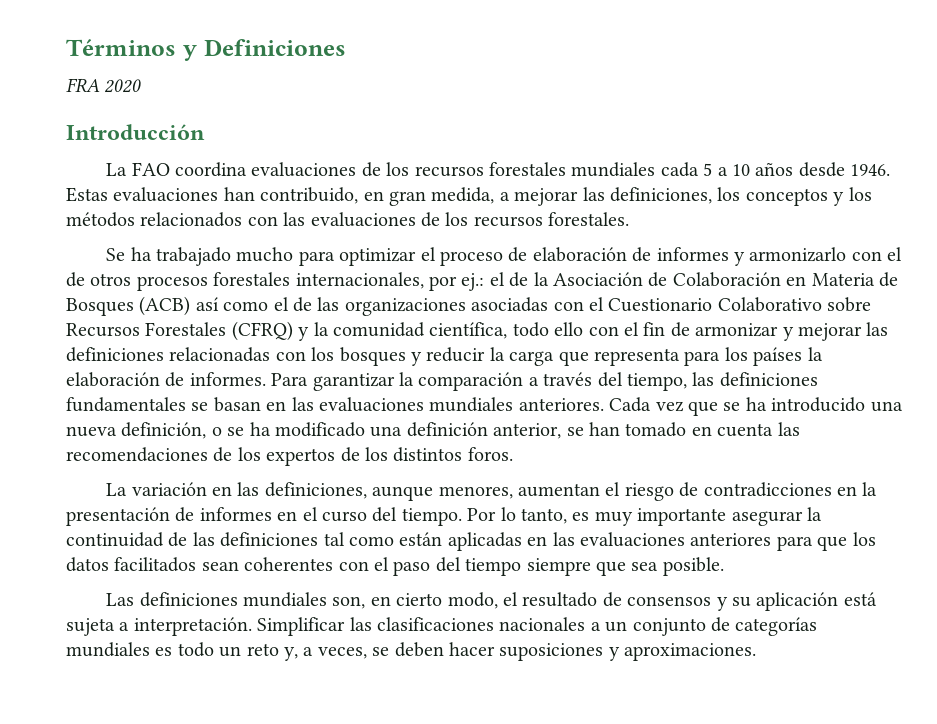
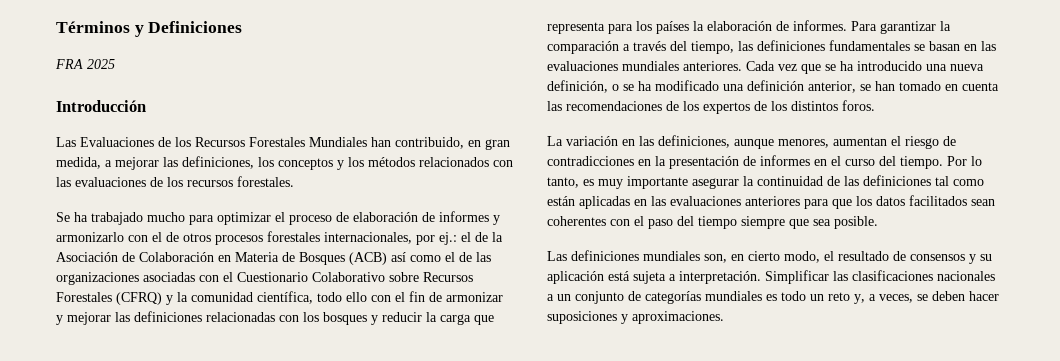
[104,79,142,93] 2020 -> [87,59,115,69] 2025
[106,162,891,177] [66,187,219,202] La FAO coordina evaluaciones de los recursos forestales mundiales cada 5 a 10 años desde 1946. Estas evaluaciones -> [56,137,367,147] Las Evaluaciones de los Recursos Forestales Mundiales

